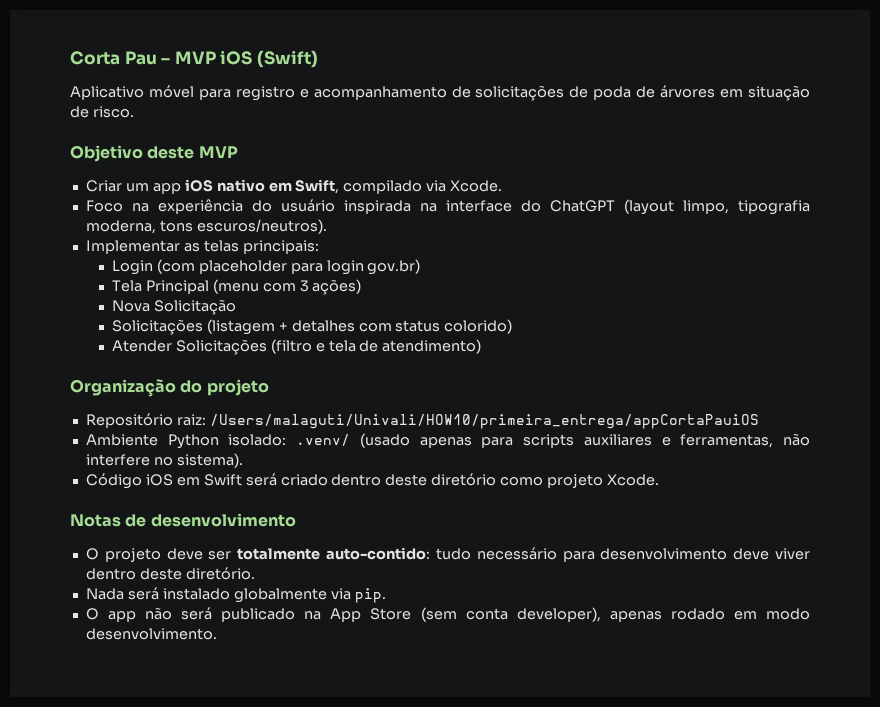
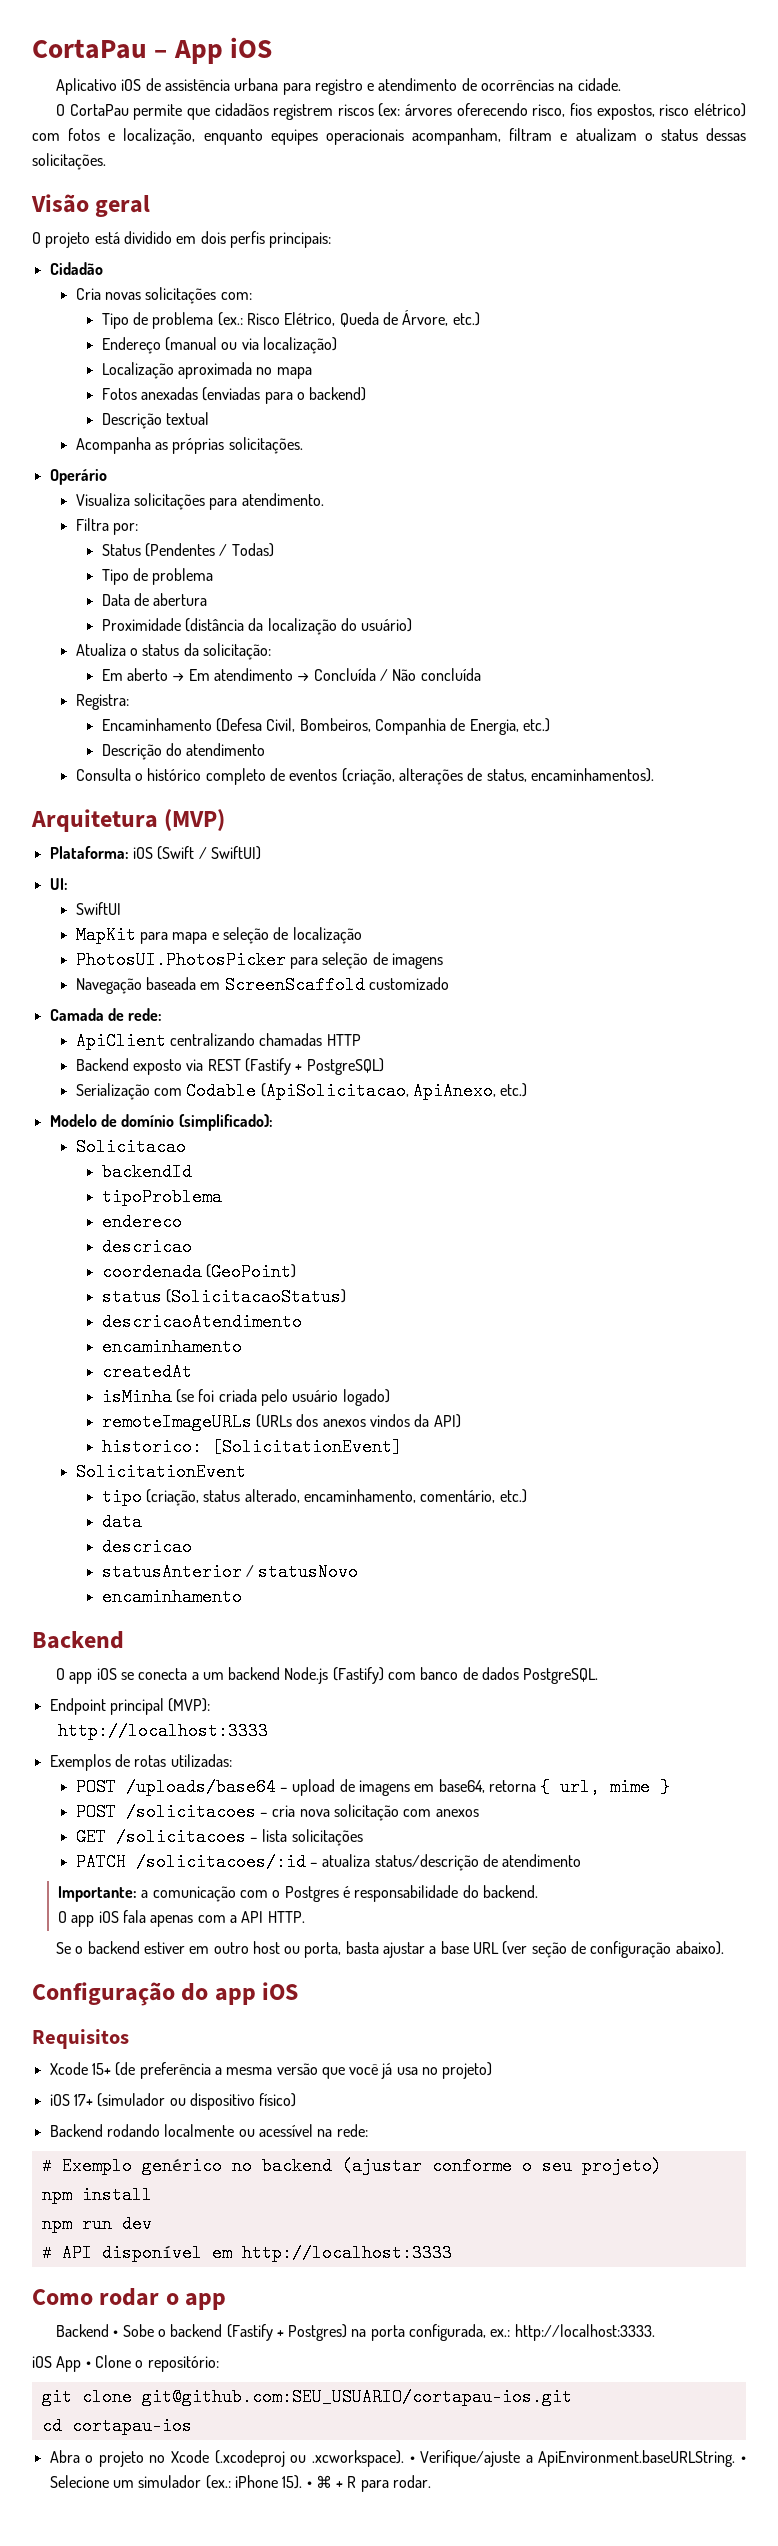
[70,50,318,68] Corta Pau – MVP iOS (Swift) -> [32,37,273,64] CortaPau – App iOS
[148,85,810,101] [70,106,134,118] [70,145,238,162] [85,179,503,194] [85,199,810,215] [85,219,327,234] [85,240,319,254] [111,259,421,275] [111,279,362,295] [111,299,236,315] [111,319,513,335] [111,339,482,355] [70,379,269,397] [85,413,759,429] [85,433,811,449] [85,453,243,468] [85,473,660,489] [70,513,296,527] [85,547,810,562] [85,567,255,580] [85,587,386,603] [85,607,811,622] [85,628,217,640] móvel para registro e acompanhamento de solicitações de poda de árvores em situação de risco. // Objetivo deste MVP // Criar um app iOS nativo em Swift, compilado via Xcode. // Foco na experiência do usuário inspirada na interface do ChatGPT (layout limpo, tipografia moderna, tons escuros/neutros). // Implementar as telas principais: // Login (com placeholder para login gov.br) // Tela Principal (menu com 3 ações) // Nova Solicitação // Solicitações (listagem + detalhes com status colorido) // Atender Solicitações (filtro e tela de atendimento) // Organização do projeto // Repositório raiz: /Users/malaguti/Univali/HOW10/primeira_entrega/appCortaPauiOS // Ambiente Python isolado: .venv/ (usado apenas para scripts auxiliares e ferramentas, não interfere no sistema). // Código iOS em Swift será criado dentro deste diretório como projeto Xcode. // Notas de desenvolvimento // O projeto deve ser totalmente auto-contido: tudo necessário para desenvolvimento deve viver dentro deste diretório. // Nada será instalado globalmente via pip. // O app não será publicado na App Store (sem conta developer), apenas rodado em modo desenvolvimento. -> [121,78,621,95] [55,103,746,120] [32,128,747,145] [32,153,106,170] [31,194,151,217] [32,231,332,248] [49,262,103,275] [75,287,252,304] [101,310,480,329] [101,337,337,354] [101,362,312,379] [101,387,367,404] [101,412,210,429] [75,437,303,454] [49,469,107,485] [75,493,324,510] [75,518,138,535] [101,543,274,557] [101,568,214,585] [101,593,208,606] [101,618,413,635] [75,643,271,660] [101,668,481,681] [75,694,129,710] [101,718,550,735] [101,743,266,760] [75,768,654,785] [31,809,226,832] [49,846,261,860] [49,878,68,890] [75,902,121,915] [75,926,362,944] [75,951,443,969] [75,976,449,994] [49,1008,163,1021] [75,1032,361,1050] [75,1058,384,1075] [75,1082,528,1100] [49,1114,273,1131] [75,1138,186,1156] [101,1163,192,1181] [101,1188,222,1206] [101,1213,182,1231] [101,1238,192,1256] [101,1263,297,1281] [101,1288,347,1306] [101,1313,302,1331] [101,1338,242,1356] [101,1363,192,1381] [101,1388,390,1406] [101,1413,461,1431] [101,1438,402,1456] [75,1463,246,1481] [101,1488,527,1506] [101,1513,142,1531] [101,1538,192,1556] [101,1563,359,1581] [101,1588,242,1606] [32,1631,124,1649] [55,1667,599,1684] [49,1698,211,1715] [58,1722,269,1740] [49,1754,232,1771] [75,1778,671,1796] [75,1803,479,1821] [75,1828,363,1846] [75,1853,582,1871] [58,1885,538,1902] [58,1910,305,1927] [55,1941,724,1958] [32,1982,299,2006] [32,2029,129,2049] [49,2062,493,2079] [49,2093,297,2110] [49,2124,368,2137] [41,2157,662,2175] [41,2186,152,2204] [41,2215,152,2233] [41,2244,452,2262] [32,2288,227,2310] [55,2324,655,2341] [32,2355,219,2372] [41,2388,572,2406] [41,2417,192,2435] [49,2450,747,2467] [49,2475,432,2492] iOS de assistência urbana para registro e atendimento de ocorrências na cidade. // O CortaPau permite que cidadãos registrem riscos (ex: árvores oferecendo risco, fios expostos, risco elétrico) com fotos e localização, enquanto equipes operacionais acompanham, filtram e atualizam o status dessas solicitações. // Visão geral // O projeto está dividido em dois perfis principais: // Cidadão // Cria novas solicitações com: // Tipo de problema (ex.: Risco Elétrico, Queda de Árvore, etc.) // Endereço (manual ou via localização) // Localização aproximada no mapa // Fotos anexadas (enviadas para o backend) // Descrição textual // Acompanha as próprias solicitações. // Operário // Visualiza solicitações para atendimento. // Filtra por: // Status (Pendentes / Todas) // Tipo de problema // Data de abertura // Proximidade (distância da localização do usuário) // Atualiza o status da solicitação: // Em aberto → Em atendimento → Concluída / Não concluída // Registra: // Encaminhamento (Defesa Civil, Bombeiros, Companhia de Energia, etc.) // Descrição do atendimento // Consulta o histórico completo de eventos (criação, alterações de status, encaminhamentos). // Arquitetura (MVP) // Plataforma: iOS (Swift / SwiftUI) // UI: // SwiftUI // MapKit para mapa e seleção de localização // PhotosUI.PhotosPicker para seleção de imagens // Navegação baseada em ScreenScaffold customizado // Camada de rede: // ApiClient centralizando chamadas HTTP // Backend exposto via REST (Fastify + PostgreSQL) // Serialização com Codable (ApiSolicitacao, ApiAnexo, etc.) // Modelo de domínio (simplificado): // Solicitacao // backendId // tipoProblema // endereco // descricao // coordenada (GeoPoint) // status (SolicitacaoStatus) // descricaoAtendimento // encaminhamento // createdAt // isMinha (se foi criada pelo usuário logado) // remoteImageURLs (URLs dos anexos vindos da API) // historico: [SolicitationEvent] // SolicitationEvent // tipo (criação, status alterado, encaminhamento, comentário, etc.) // data // descricao // statusAnterior / statusNovo // encaminhamento // Backend // O app iOS se conecta a um backend Node.js (Fastify) com banco de dados PostgreSQL. // Endpoint principal (MVP): // http://localhost:3333 // Exemplos de rotas utilizadas: // POST /uploads/base64 – upload de imagens em base64, retorna { url, mime } // POST /solicitacoes – cria nova solicitação com anexos // GET /solicitacoes – lista solicitações // PATCH /solicitacoes/:id – atualiza status/descrição de atendimento // Importante: a comunicação com o Postgres é responsabilidade do backend. // O app iOS fala apenas com a API HTTP. // Se o backend estiver em outro host ou porta, basta ajustar a base URL (ver seção de configuração abaixo). // Configuração do app iOS // Requisitos // Xcode 15+ (de preferência a mesma versão que você já usa no projeto) // iOS 17+ (simulador ou dispositivo físico) // Backend rodando localmente ou acessível na rede: // # Exemplo genérico no backend (ajustar conforme o seu projeto) // npm install // npm run dev // # API disponível em http://localhost:3333 // Como rodar o app // Backend • Sobe o backend (Fastify + Postgres) na porta configurada, ex.: http://localhost:3333. // iOS App • Clone o repositório: // git clone git@github.com:SEU_USUARIO/cortapau-ios.git // cd cortapau-ios // Abra o projeto no Xcode (.xcodeproj ou .xcworkspace). • Verifique/ajuste a ApiEnvironment.baseURLString. • Selecione um simulador (ex.: iPhone 15). • ⌘ + R para rodar.

